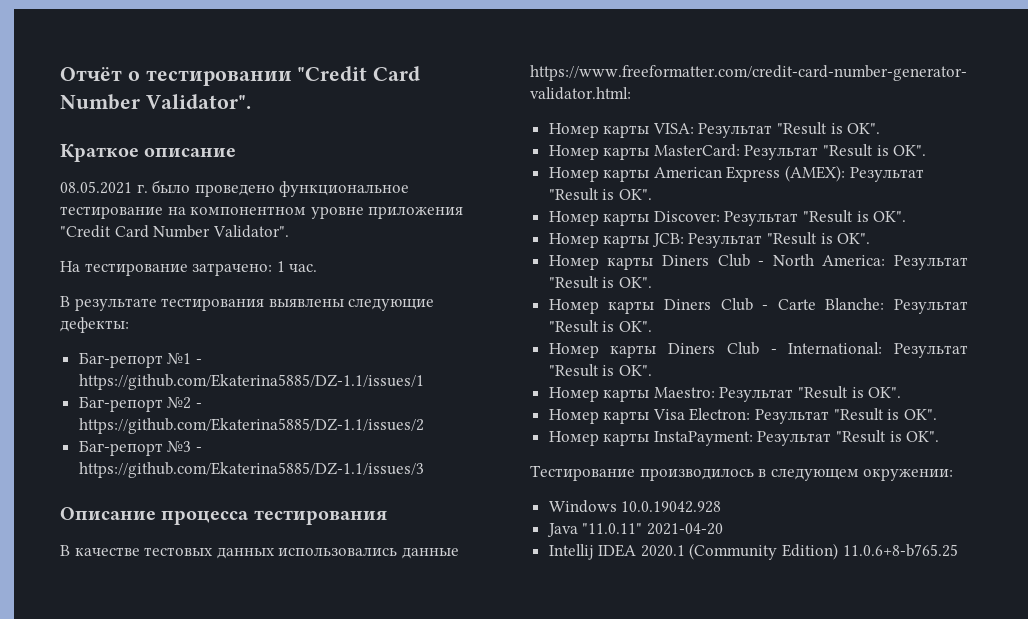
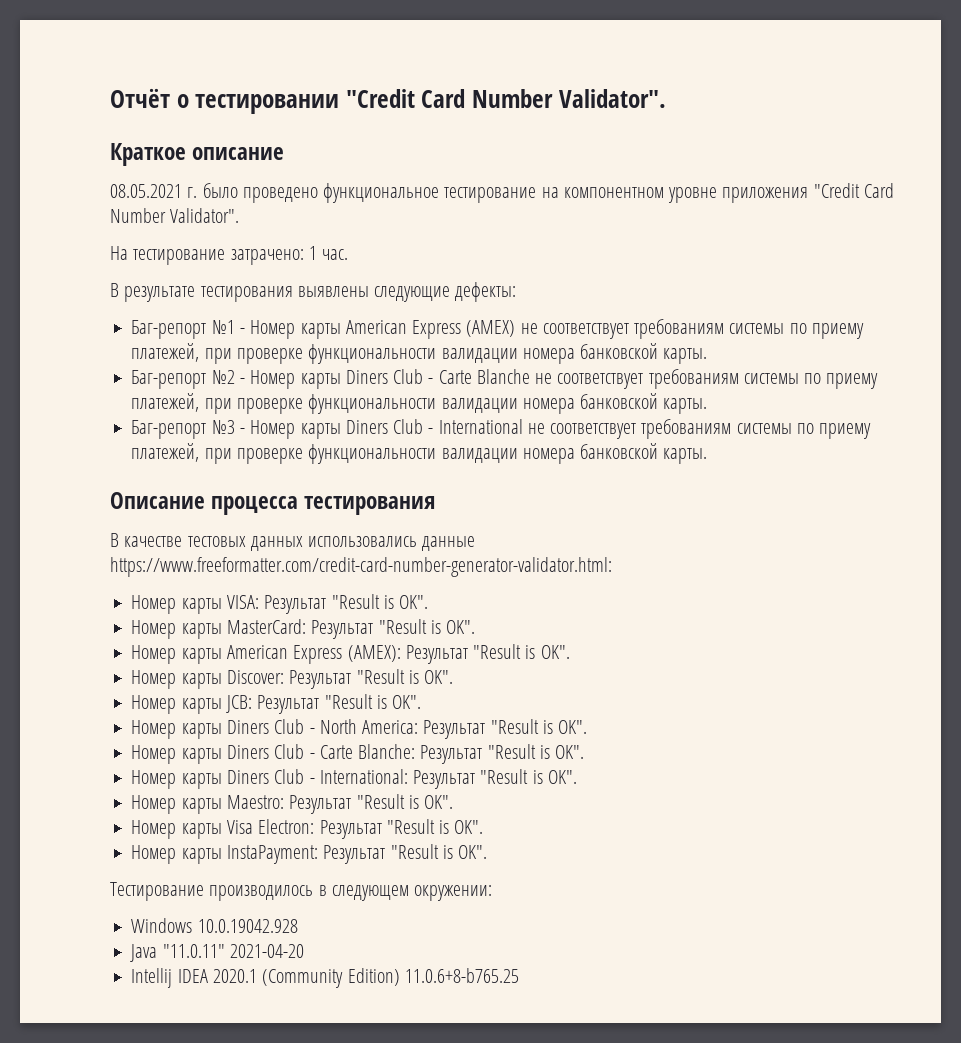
[78,374,424,390] [78,396,202,412] [78,418,424,434] [78,440,202,456] [78,462,424,478] https://github.com/Ekaterina5885/DZ-1.1/issues/1 // Баг-репорт №2 - https://github.com/Ekaterina5885/DZ-1.1/issues/2 // Баг-репорт №3 - https://github.com/Ekaterina5885/DZ-1.1/issues/3 -> [250,319,864,339] [131,343,708,364] [131,369,879,389] [131,393,708,414] [131,419,872,439] [131,443,708,464] Номер карты American Express (AMEX) не соответствует требованиям системы по приему платежей, при проверке функциональности валидации номера банковской карты. // Баг-репорт №2 - Номер карты Diners Club - Carte Blanche не соответствует требованиям системы по приему платежей, при проверке функциональности валидации номера банковской карты. // Баг-репорт №3 - Номер карты Diners Club - International не соответствует требованиям системы по приему платежей, при проверке функциональности валидации номера банковской карты.

